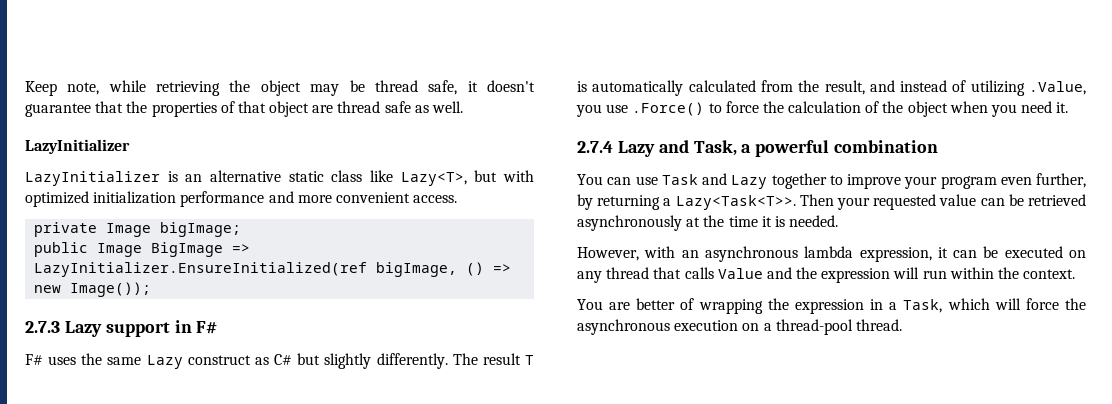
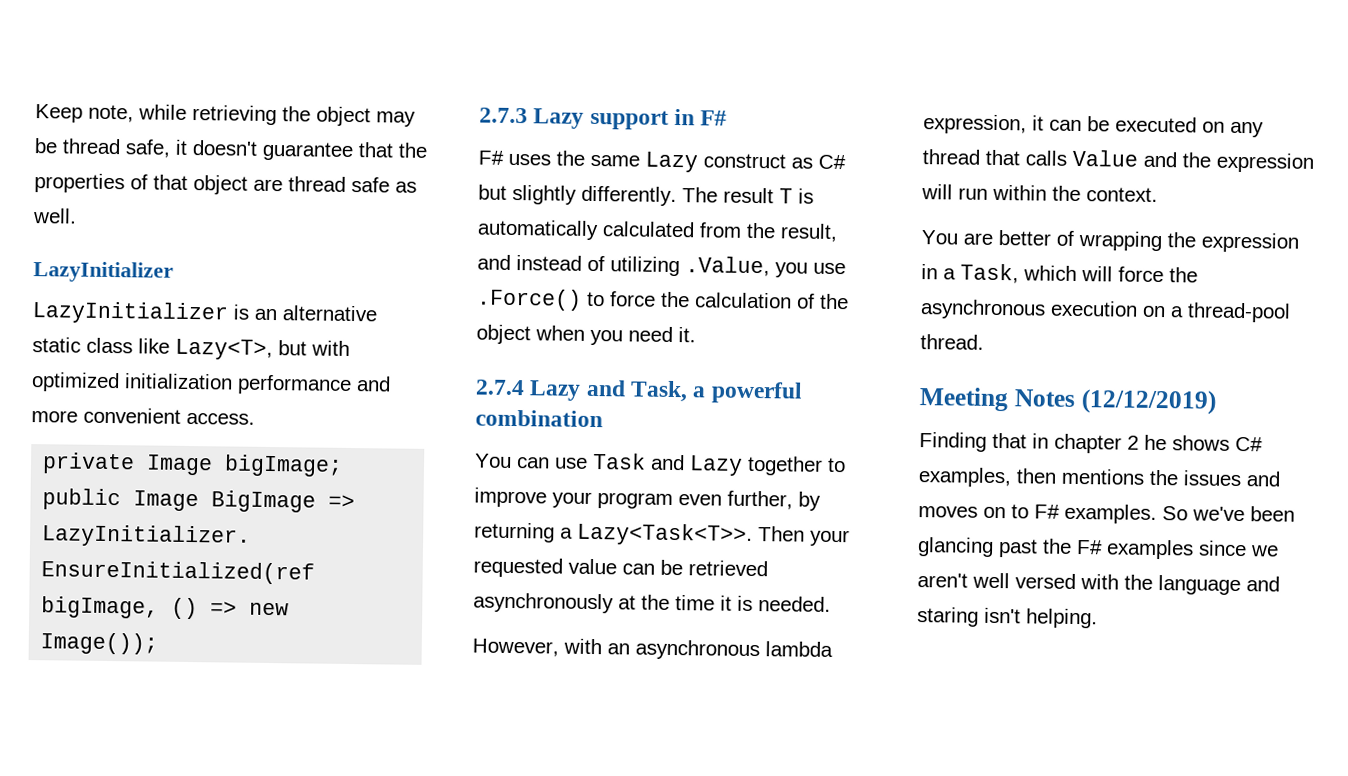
(902, 325) none -> [919,387,1217,415] [919,432,1263,454] [918,467,1281,488] [918,503,1295,524] [917,537,1279,560] [917,572,1280,596] [917,607,1098,629] // Meeting Notes (12/12/2019) // Finding that in chapter 2 he shows C# examples, then mentions the issues and moves on to F# examples. So we've been glancing past the F# examples since we aren't well versed with the language and staring isn't helping.

